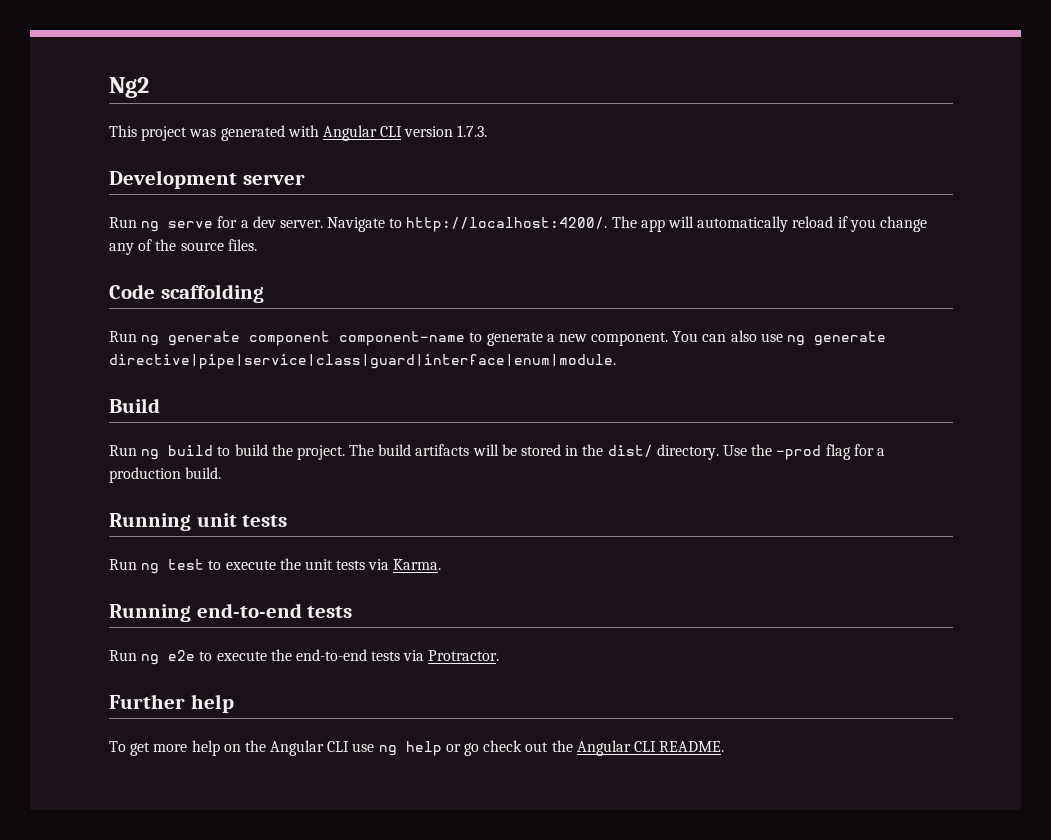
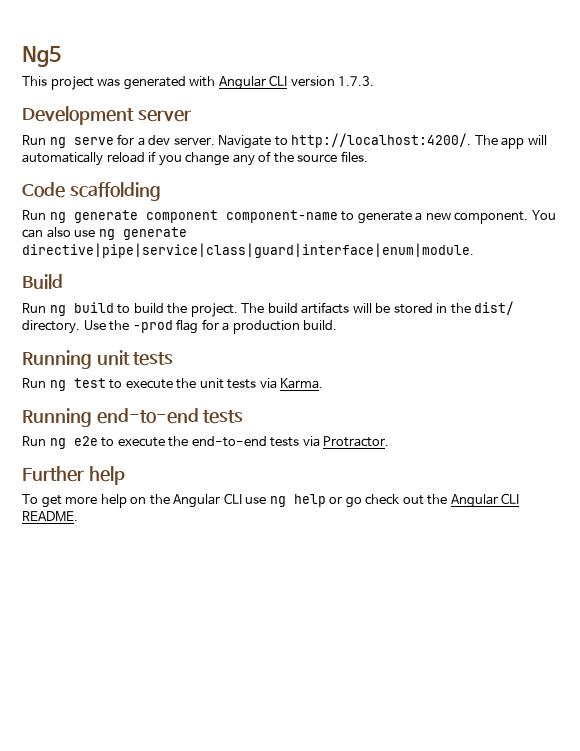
[109,77,149,98] Ng2 -> [22,46,61,67] Ng5

